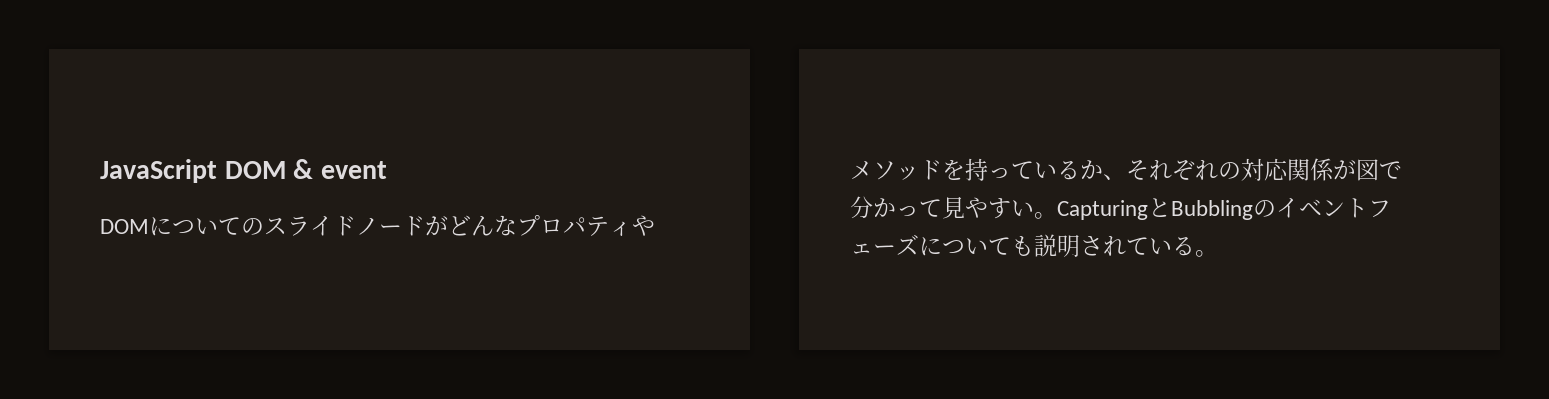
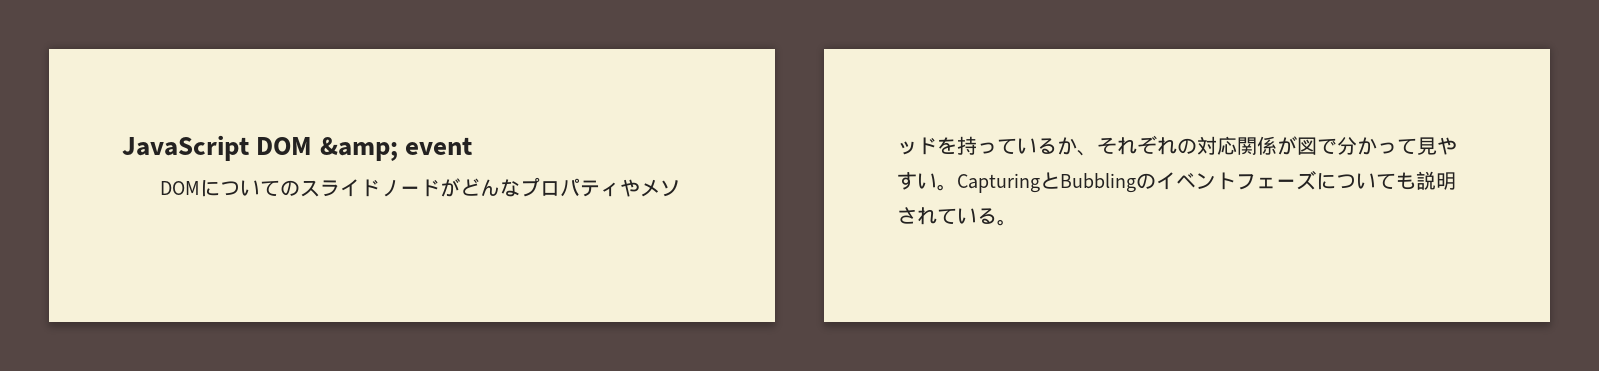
[293,159,314,179] & -> [319,137,398,161] &amp;

